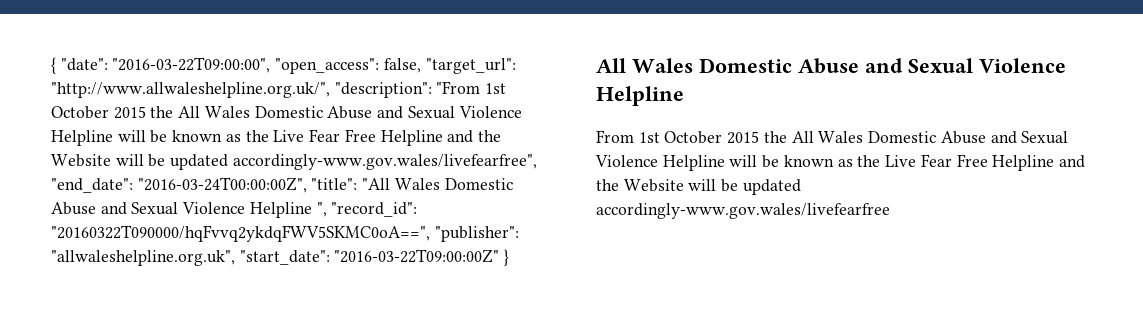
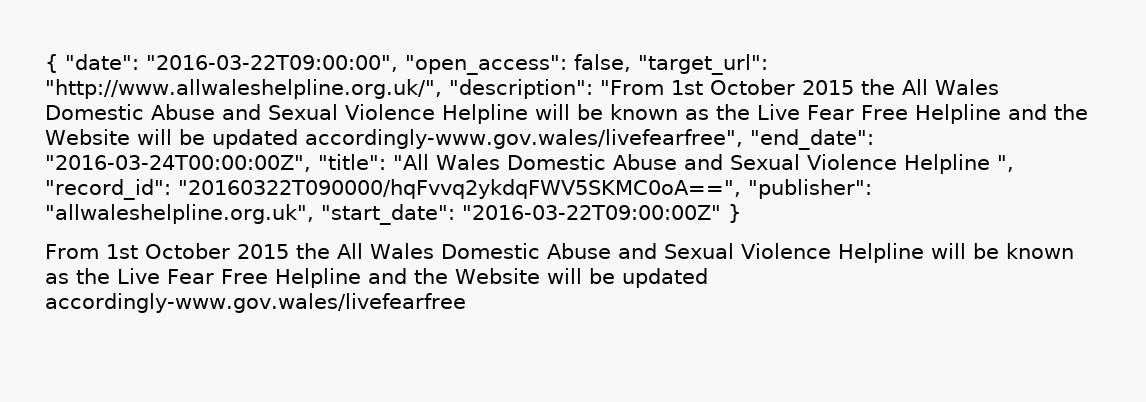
[596,58,1066,74] [596,86,684,106] // All Wales Domestic Abuse and Sexual Violence Helpline -> (741, 213) none

